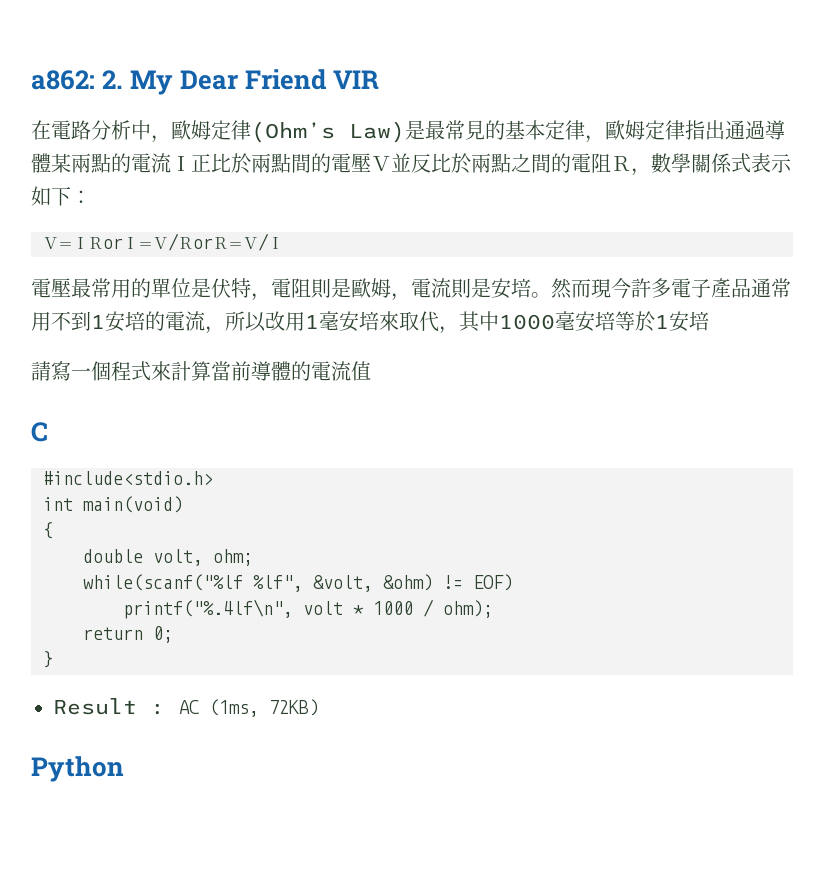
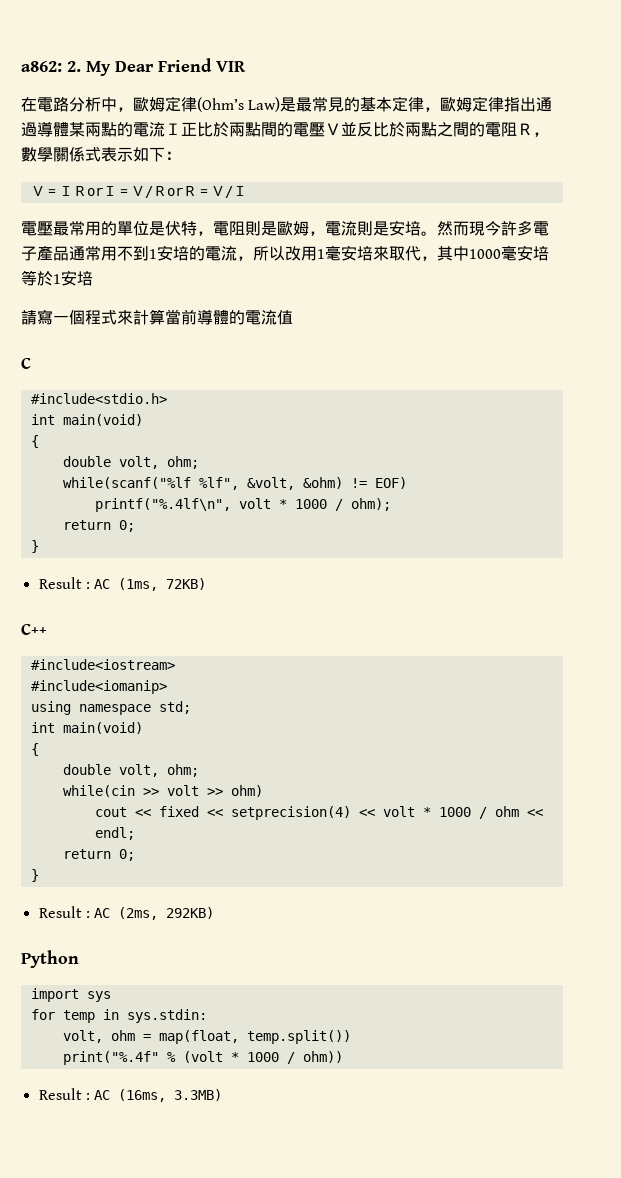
[31,756,124,782] Python -> [21,624,47,635] [30,659,175,670] [30,680,167,694] [30,701,191,715] [30,722,143,734] [30,743,39,756] [62,764,199,777] [62,785,263,797] [94,806,543,820] [94,827,135,840] [62,849,135,861] [30,869,39,882] [38,906,215,920] [21,950,79,968] [30,988,111,1002] [30,1009,207,1023] [62,1030,351,1044] [62,1051,343,1065] [38,1088,223,1102] C++ // #include<iostream> // #include<iomanip> // using namespace std; // int main(void) // { // double volt, ohm; // while(cin >> volt >> ohm) // cout << fixed << setprecision(4) << volt * 1000 / ohm << endl; // return 0; // } // Result : AC (2ms, 292KB) // Python // import sys // for temp in sys.stdin: // volt, ohm = map(float, temp.split()) // print("%.4f" % (volt * 1000 / ohm)) // Result : AC (16ms, 3.3MB)

